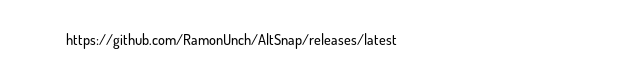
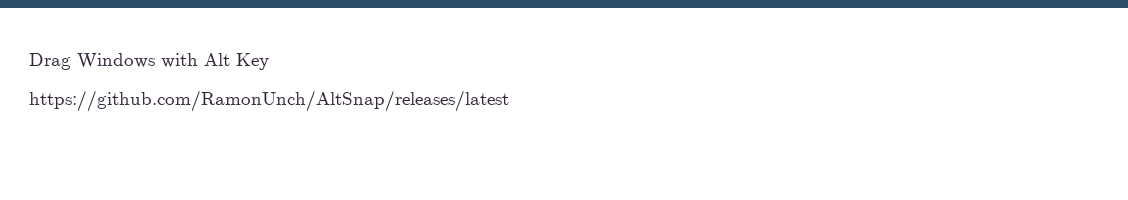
(66, 41) none -> [29,53,269,70] Drag Windows with Alt Key //

